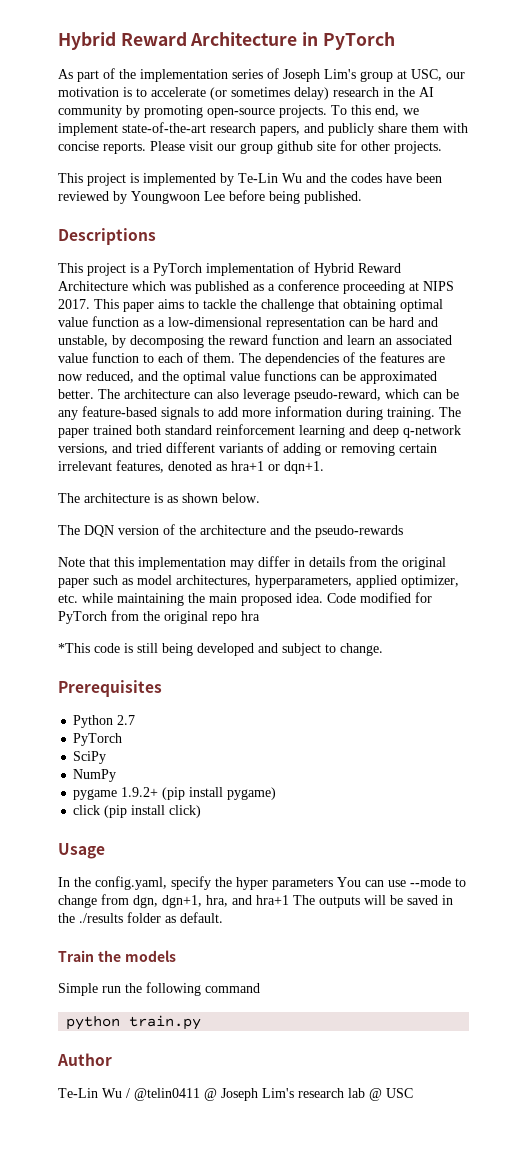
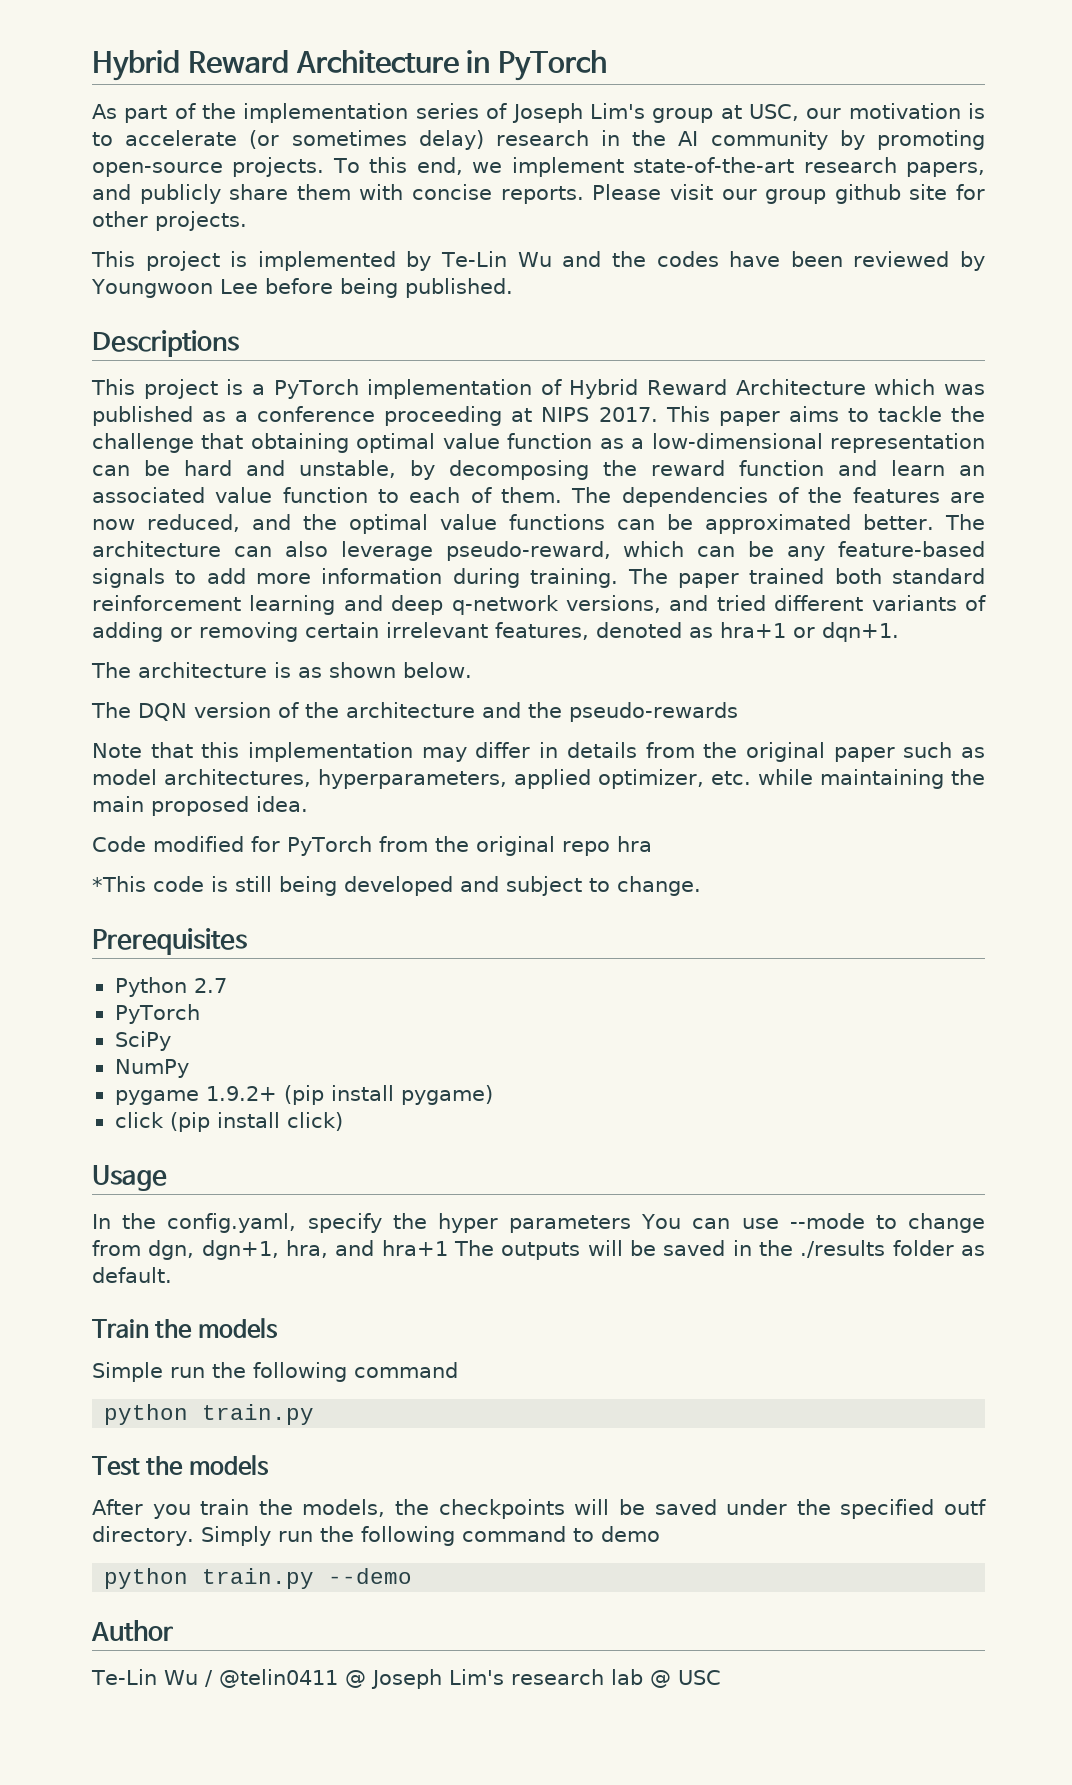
(323, 598) none -> (308, 804) //
(202, 1022) none -> [92,1455,269,1476] [92,1499,987,1519] [92,1526,660,1546] [104,1568,413,1589] // Test the models // After you train the models, the checkpoints will be saved under the specified outf directory. Simply run the following command to demo // python train.py --demo

